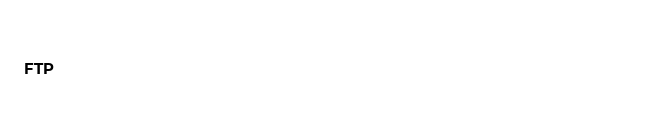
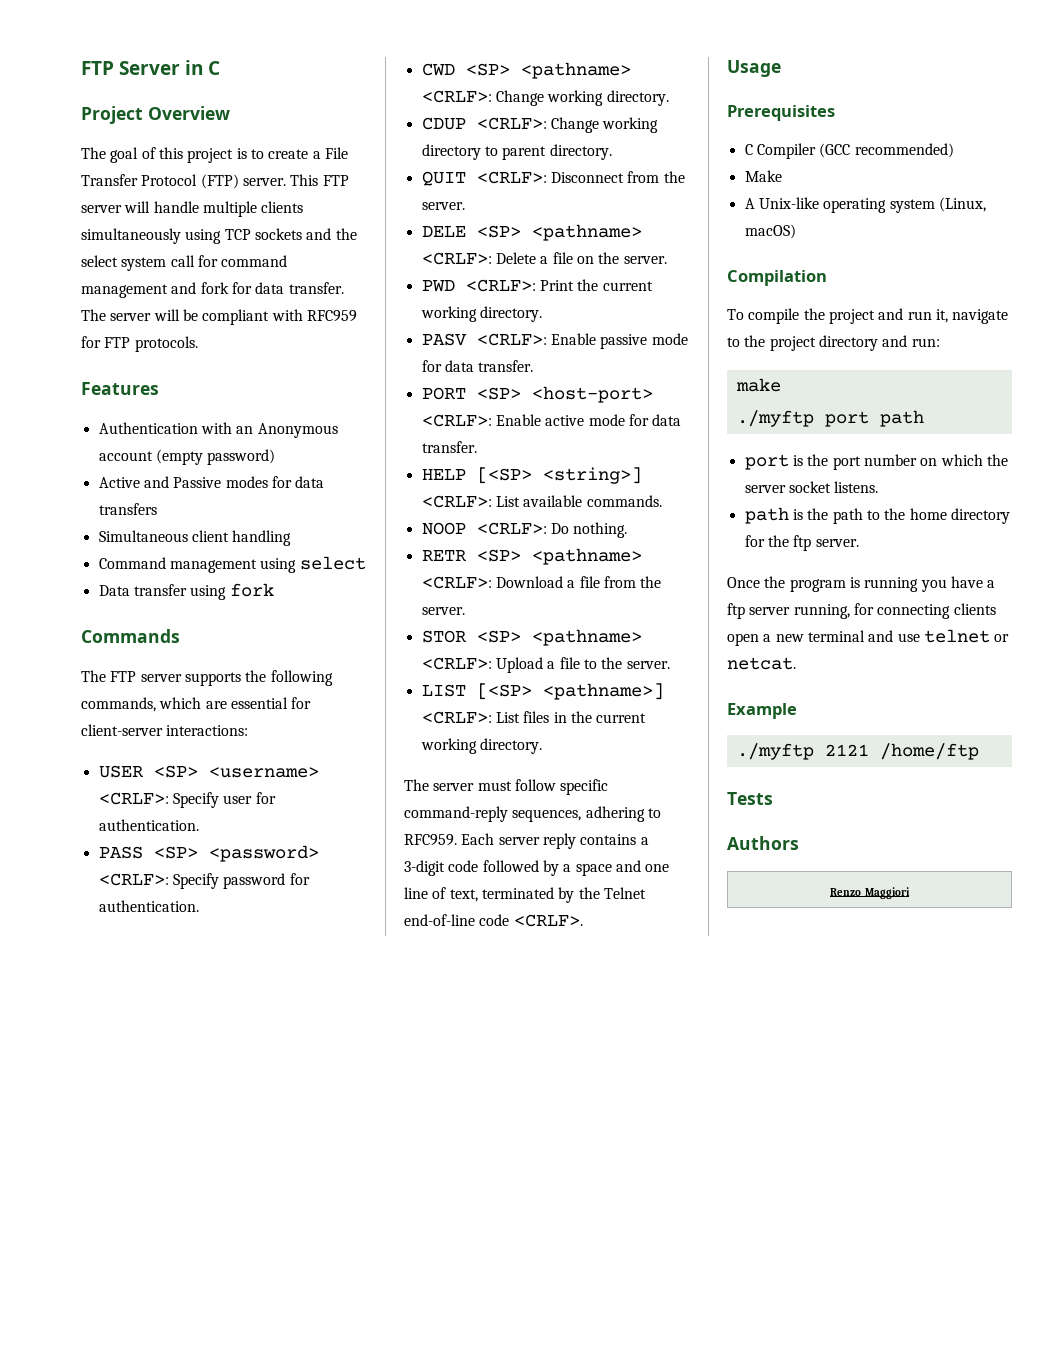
[24,63,54,74] FTP -> [81,60,221,75] [81,106,230,124] [81,147,348,163] [81,174,349,189] [81,201,304,217] [81,228,357,244] [81,255,288,271] [81,282,344,298] [81,309,357,325] [81,336,198,352] [81,382,159,395] [98,422,338,438] [98,449,276,465] [98,476,325,488] [98,503,157,515] [98,530,292,546] [98,556,366,573] [98,583,274,600] [81,629,180,643] [81,670,333,686] [81,697,312,712] [81,724,249,736] [98,765,319,778] [98,792,276,808] [98,819,199,831] [98,845,319,862] [98,873,310,889] [98,900,199,912] [421,62,631,79] [421,90,669,106] [421,117,659,133] [421,144,612,160] [421,171,685,186] [421,202,465,210] [421,224,642,241] [421,252,667,265] [421,279,653,292] [420,306,542,322] [421,333,688,349] [421,360,534,372] [421,386,653,403] [421,414,682,427] [421,441,477,453] [421,467,642,484] [421,495,662,508] [421,522,628,538] [421,548,642,565] [421,576,662,589] [421,607,465,615] [421,629,642,646] [421,657,670,673] [421,683,664,700] [421,711,647,724] [420,738,542,754] [404,779,609,795] [404,806,661,822] [404,833,649,849] [404,860,670,876] [404,887,646,903] [404,914,583,927] [727,60,781,77] [727,105,835,121] [744,143,954,159] [744,170,782,182] [744,197,986,213] [744,224,796,239] [727,270,827,286] [727,308,1009,324] [727,335,940,351] [735,378,781,392] [736,410,924,427] [744,454,1008,470] [744,481,879,493] [744,507,1010,524] [744,535,859,551] [727,576,996,592] [727,603,996,619] [727,629,1010,646] [727,657,796,670] [727,703,797,719] [736,743,979,760] [727,792,773,805] [727,836,799,850] [829,887,911,899] FTP Server in C // Project Overview // The goal of this project is to create a File Transfer Protocol (FTP) server. This FTP server will handle multiple clients simultaneously using TCP sockets and the select system call for command management and fork for data transfer. The server will be compliant with RFC959 for FTP protocols. // Features // Authentication with an Anonymous account (empty password) // Active and Passive modes for data transfers // Simultaneous client handling // Command management using select // Data transfer using fork // Commands // The FTP server supports the following commands, which are essential for client-server interactions: // USER <SP> <username> <CRLF>: Specify user for authentication. // PASS <SP> <password> <CRLF>: Specify password for authentication. // CWD <SP> <pathname> <CRLF>: Change working directory. // CDUP <CRLF>: Change working directory to parent directory. // QUIT <CRLF>: Disconnect from the server. // DELE <SP> <pathname> <CRLF>: Delete a file on the server. // PWD <CRLF>: Print the current working directory. // PASV <CRLF>: Enable passive mode for data transfer. // PORT <SP> <host-port> <CRLF>: Enable active mode for data transfer. // HELP [<SP> <string>] <CRLF>: List available commands. // NOOP <CRLF>: Do nothing. // RETR <SP> <pathname> <CRLF>: Download a file from the server. // STOR <SP> <pathname> <CRLF>: Upload a file to the server. // LIST [<SP> <pathname>] <CRLF>: List files in the current working directory. // The server must follow specific command-reply sequences, adhering to RFC959. Each server reply contains a 3-digit code followed by a space and one line of text, terminated by the Telnet end-of-line code <CRLF>. // Usage // Prerequisites // C Compiler (GCC recommended) // Make // A Unix-like operating system (Linux, macOS) // Compilation // To compile the project and run it, navigate to the project directory and run: // make // ./myftp port path // port is the port number on which the server socket listens. // path is the path to the home directory for the ftp server. // Once the program is running you have a ftp server running, for connecting clients open a new terminal and use telnet or netcat. // Example // ./myftp 2121 /home/ftp // Tests // Authors // Renzo Maggiori

